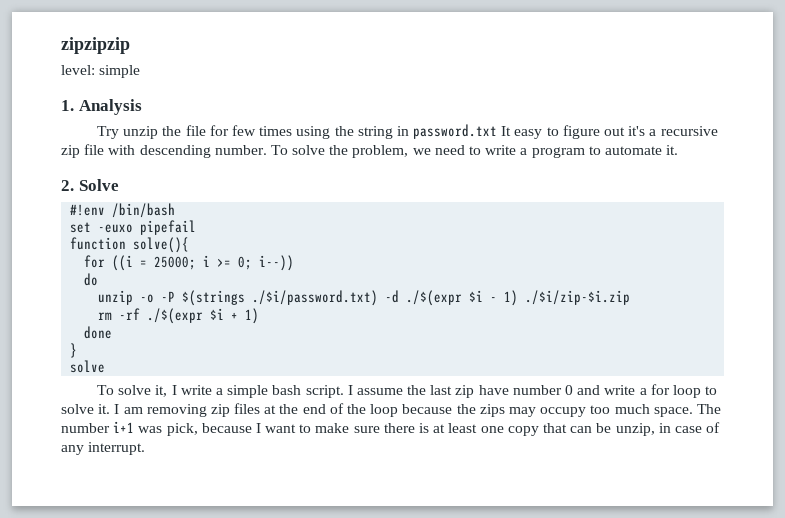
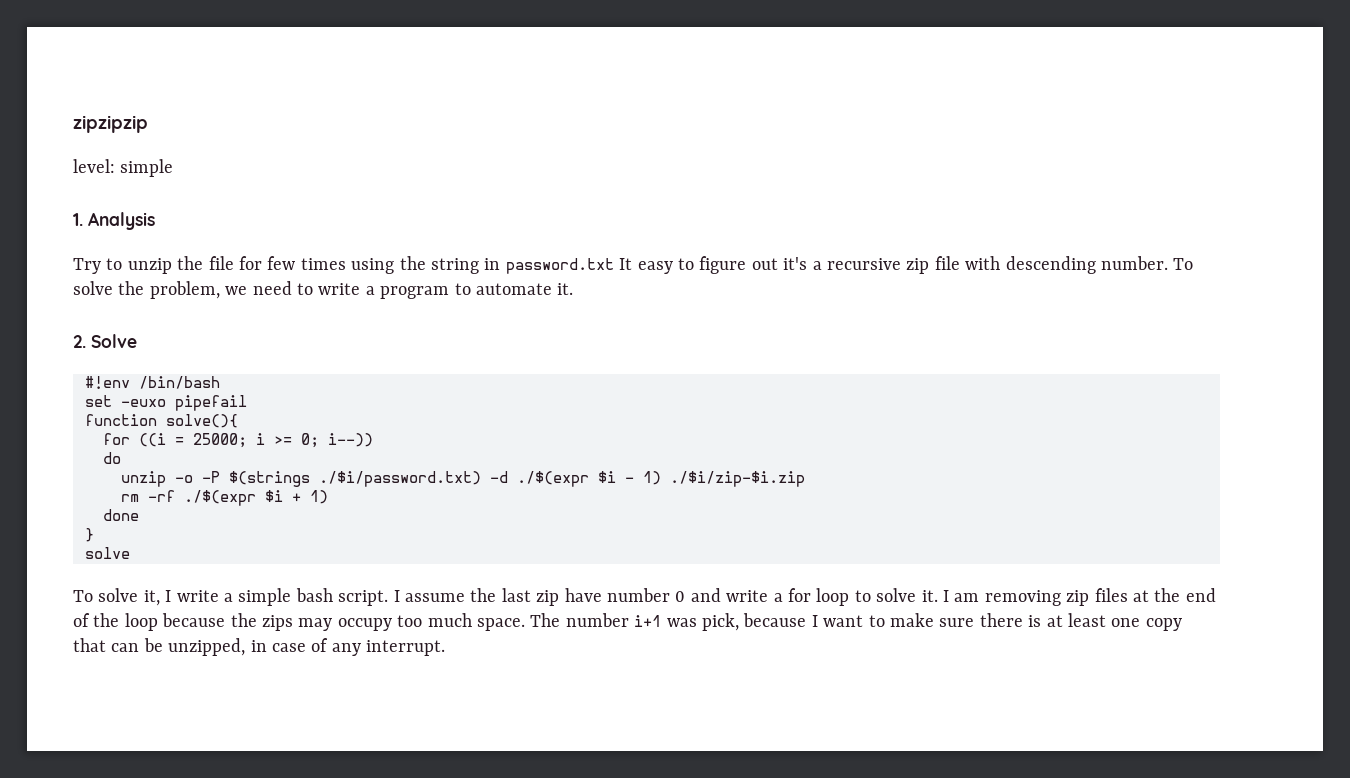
(120, 132) none -> [106,258,123,270] to
[615,423,655,436] unzip, -> [168,638,246,656] unzipped,

